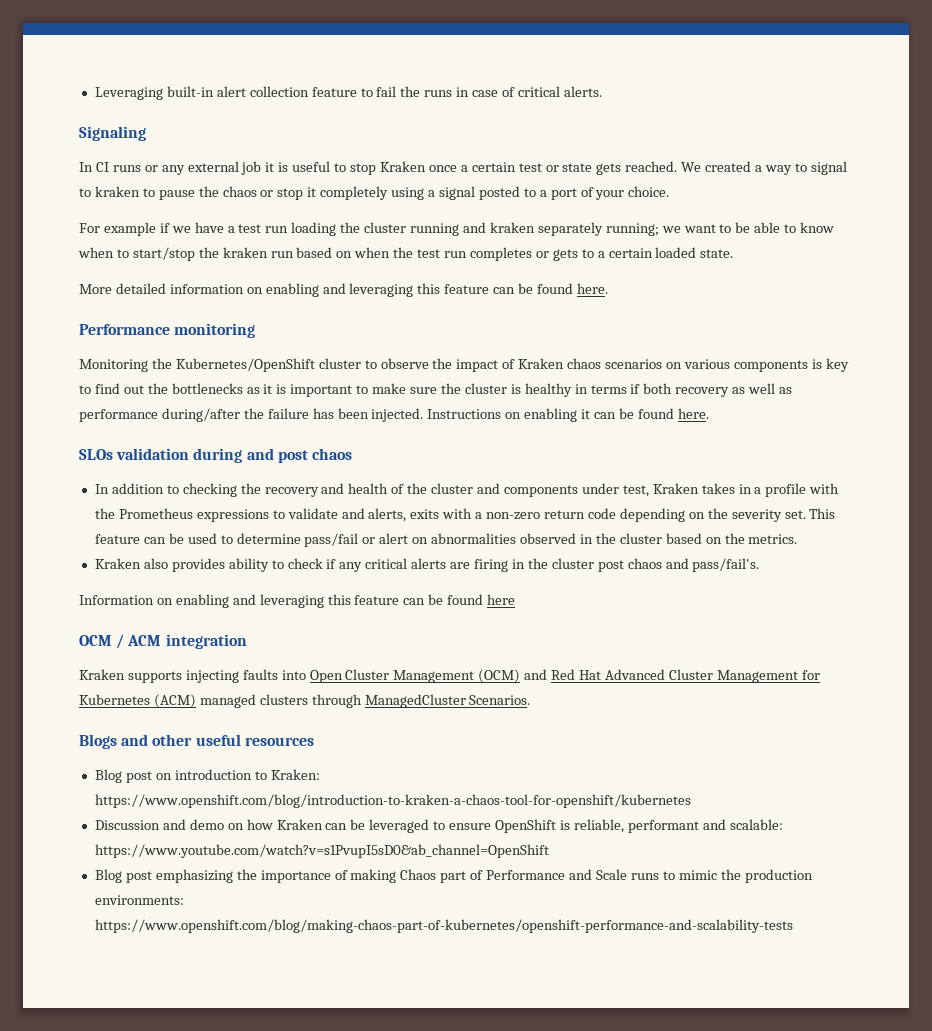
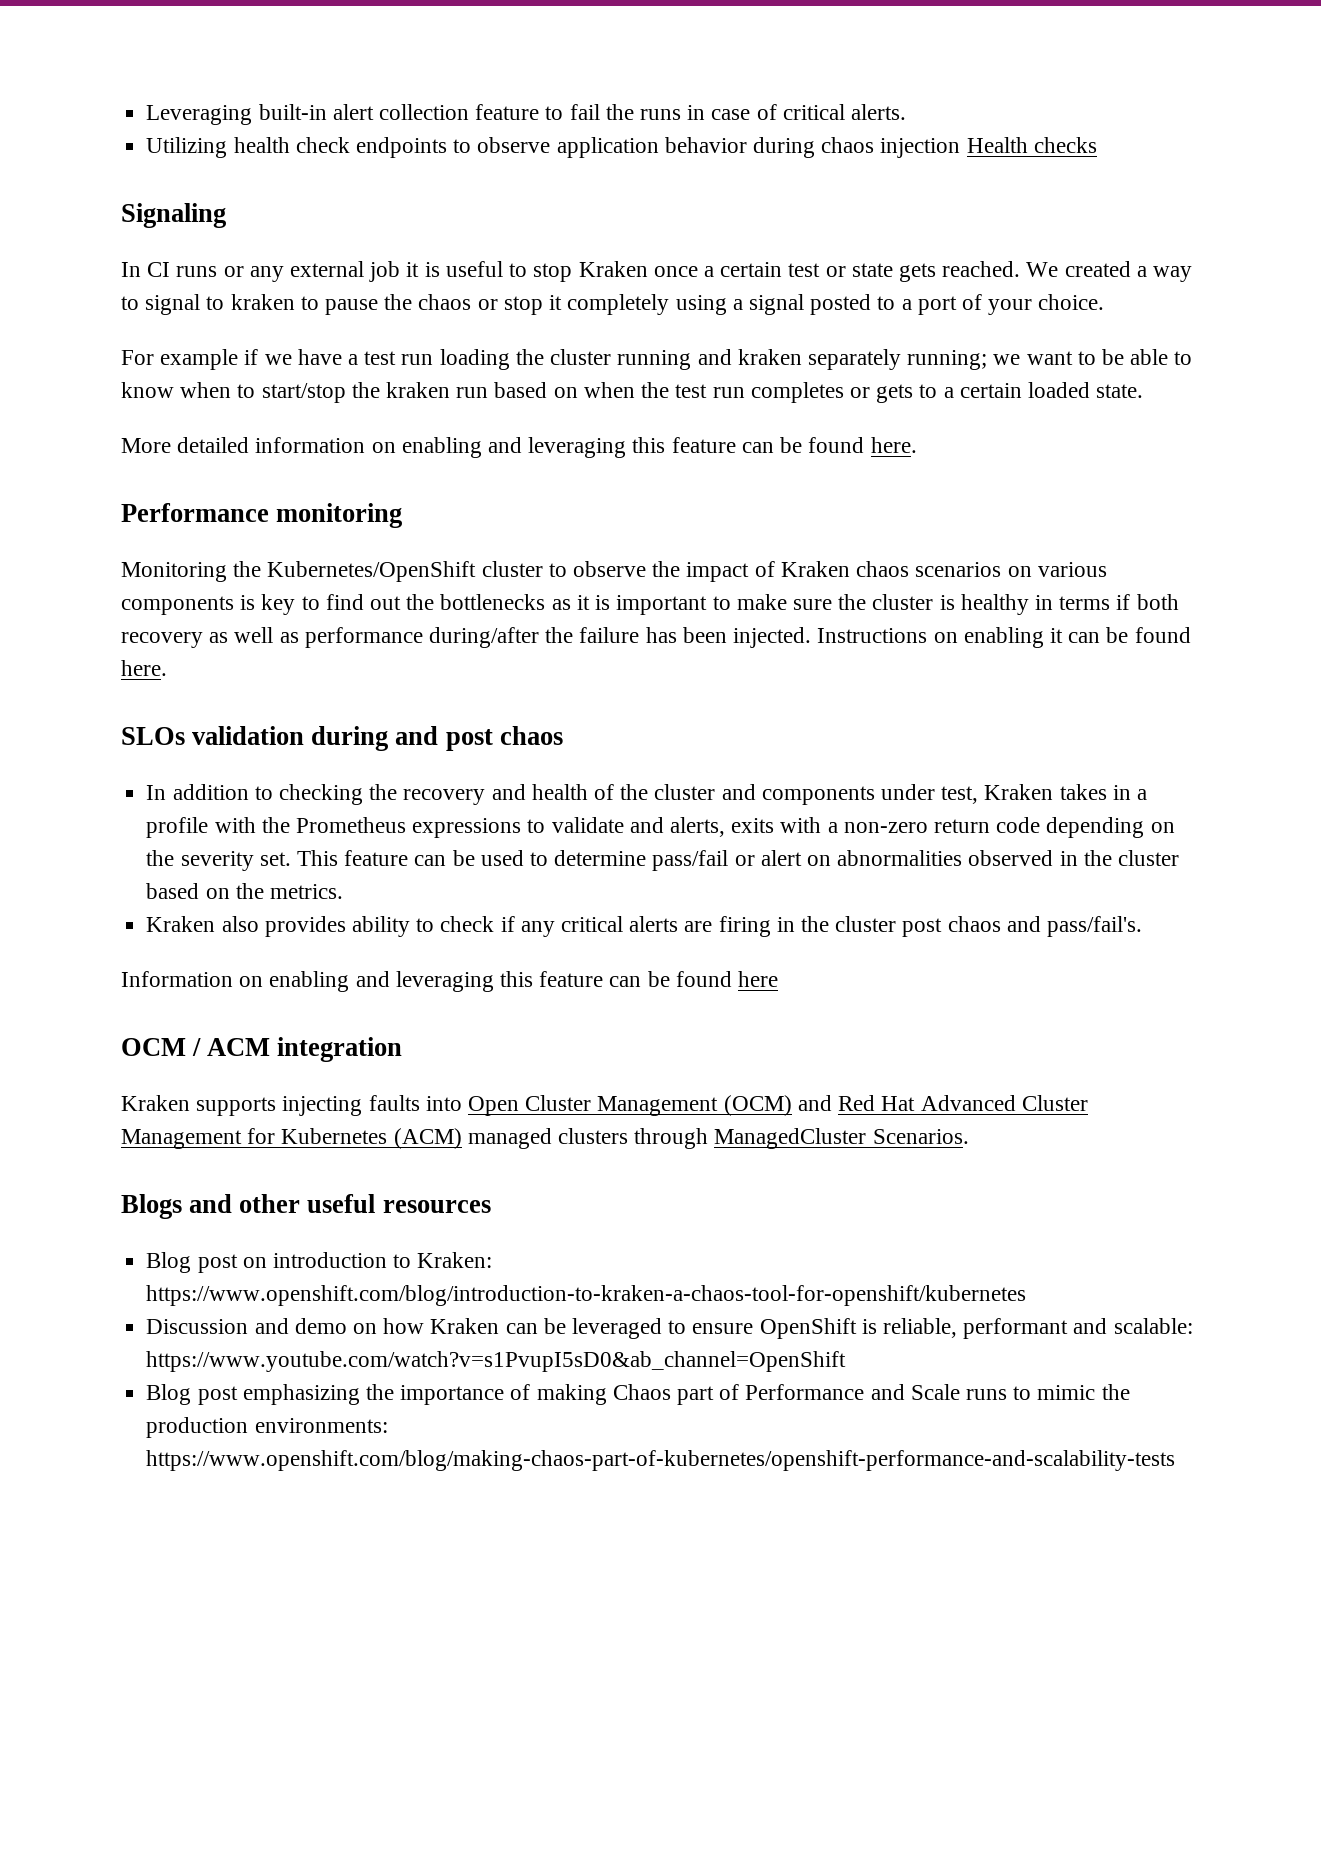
(602, 91) none -> [146,137,1097,158] // Utilizing health check endpoints to observe application behavior during chaos injection Health checks

